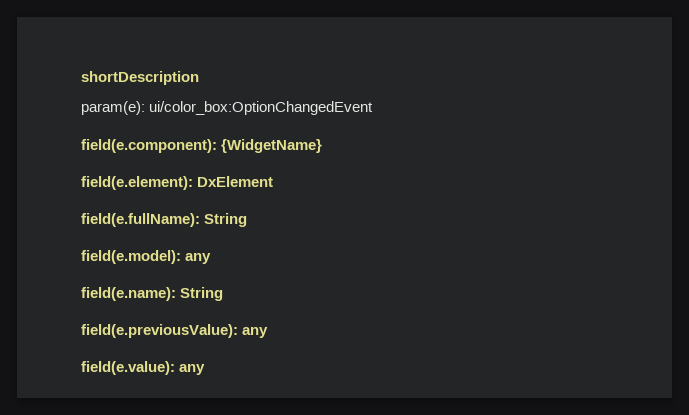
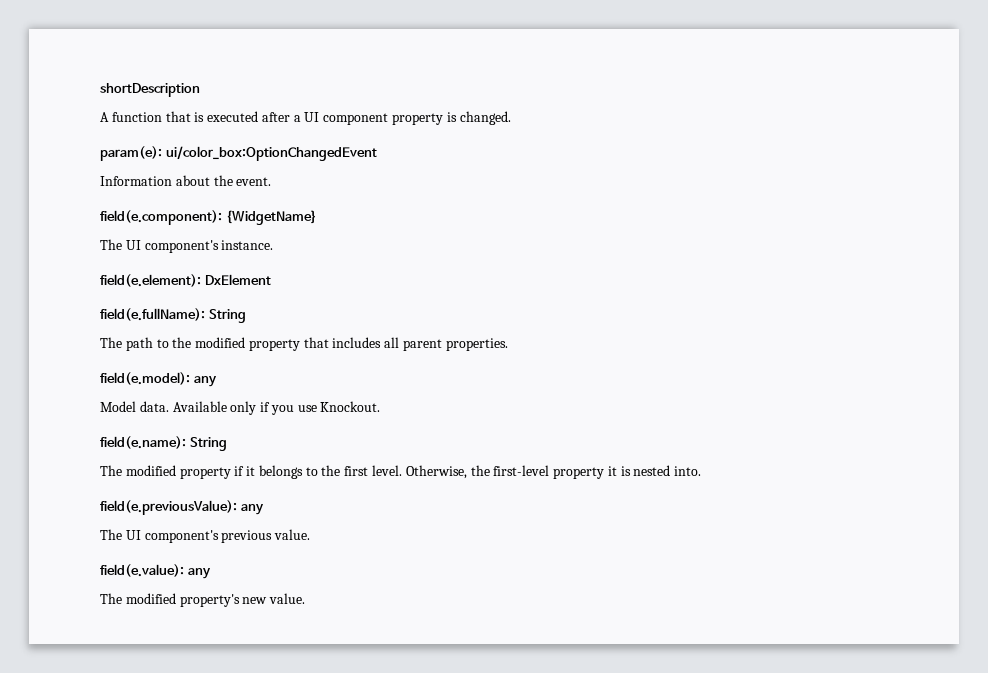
[81,101,374,115] [81,139,323,153] [81,176,274,190] [81,213,248,227] [81,250,212,264] [81,287,224,301] [81,324,269,338] [81,361,206,375] param(e): ui/color_box:OptionChangedEvent // field(e.component): {WidgetName} // field(e.element): DxElement // field(e.fullName): String // field(e.model): any // field(e.name): String // field(e.previousValue): any // field(e.value): any -> [100,111,511,125] [100,146,377,161] [100,175,272,186] [100,210,317,225] [100,239,274,253] [100,274,271,287] [100,308,246,323] [100,337,508,351] [100,372,217,387] [100,401,381,415] [100,436,227,451] [100,465,702,479] [100,500,264,515] [100,529,311,543] [100,564,211,579] [100,593,306,607] A function that is executed after a UI component property is changed. // param(e): ui/color_box:OptionChangedEvent // Information about the event. // field(e.component): {WidgetName} // The UI component's instance. // field(e.element): DxElement // field(e.fullName): String // The path to the modified property that includes all parent properties. // field(e.model): any // Model data. Available only if you use Knockout. // field(e.name): String // The modified property if it belongs to the first level. Otherwise, the first-level property it is nested into. // field(e.previousValue): any // The UI component's previous value. // field(e.value): any // The modified property's new value.

